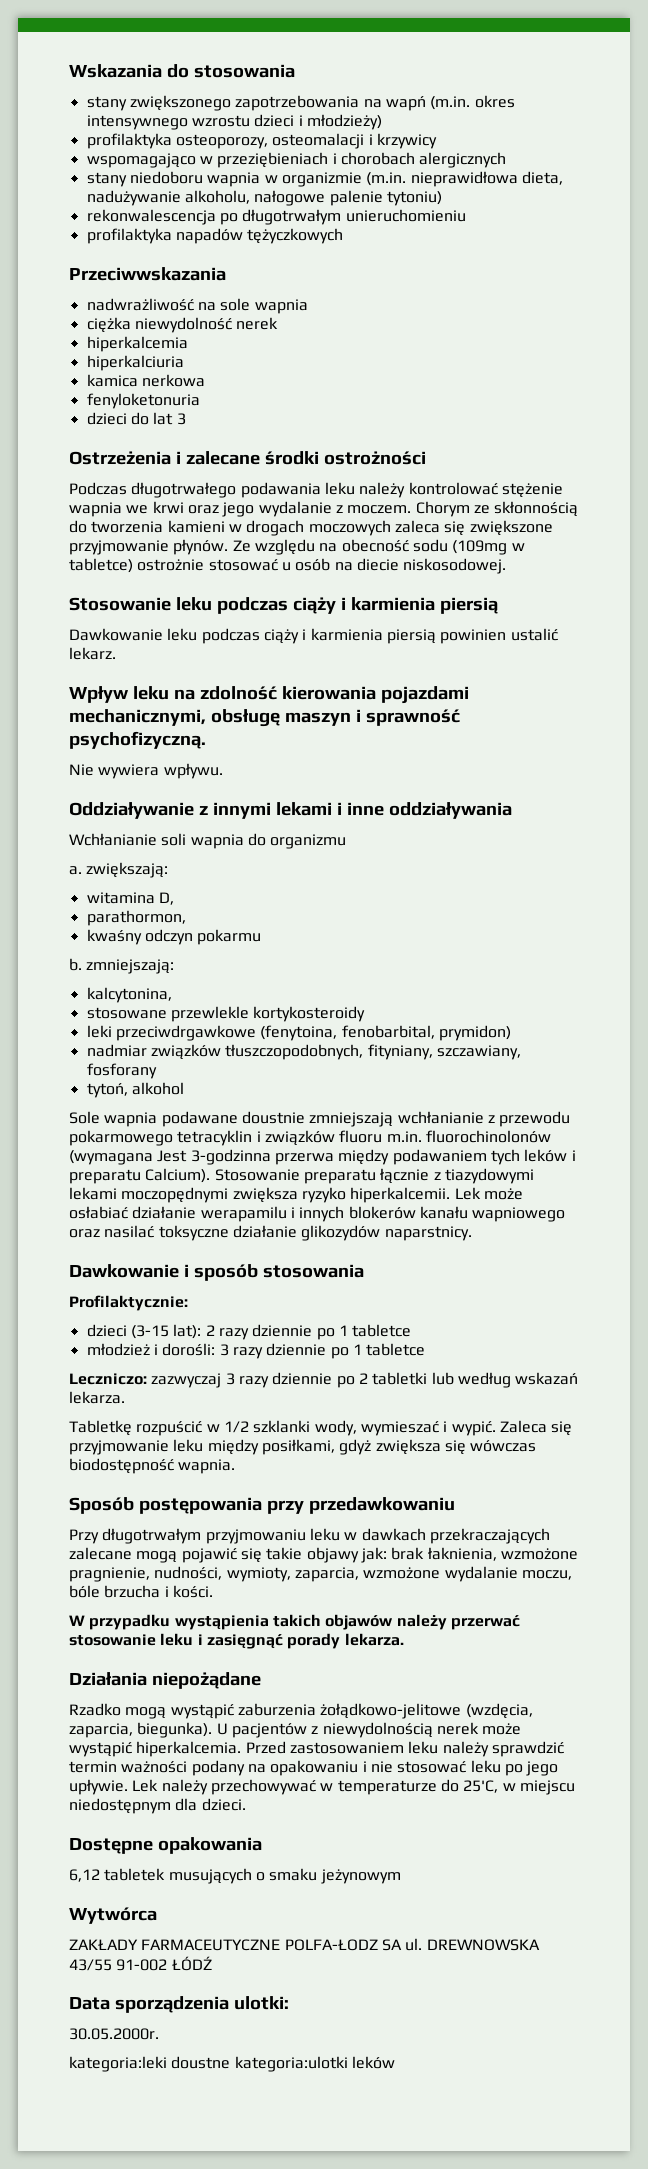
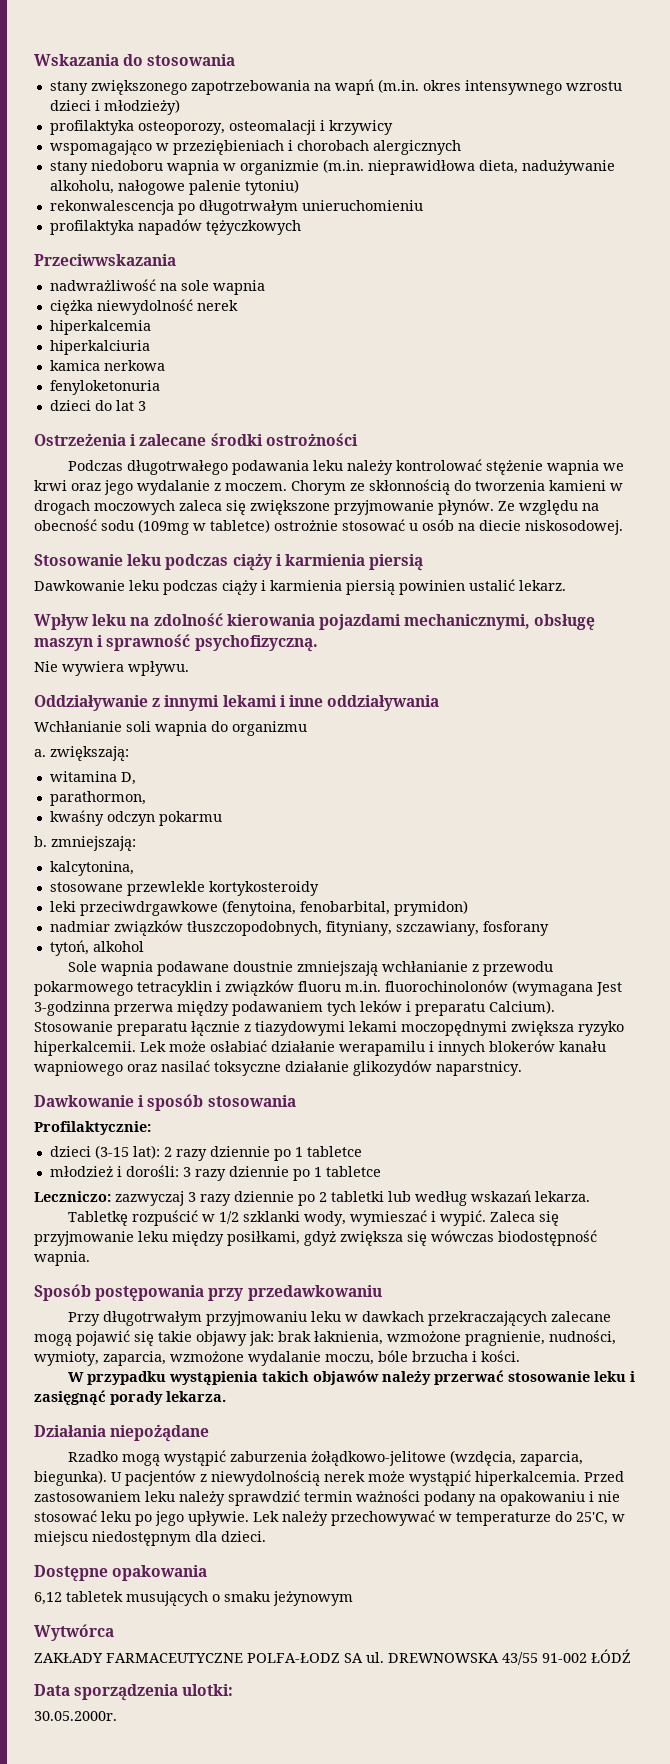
[69,2056,395,2072] // kategoria:leki doustne kategoria:ulotki leków -> (117, 1716) none

